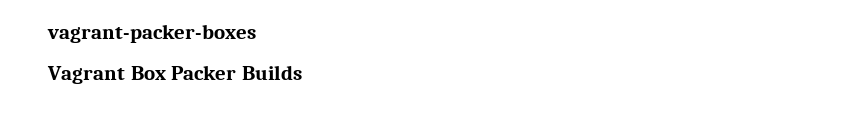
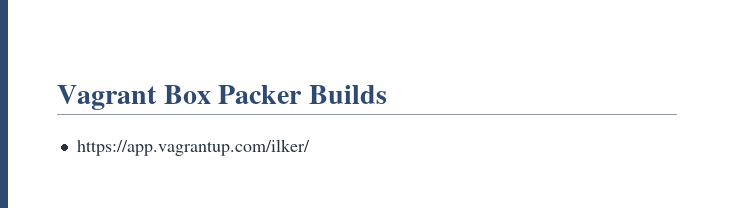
[47,24,256,43] vagrant-packer-boxes // -> (57, 97) none
(302, 72) none -> [76,139,310,156] // https://app.vagrantup.com/ilker/

